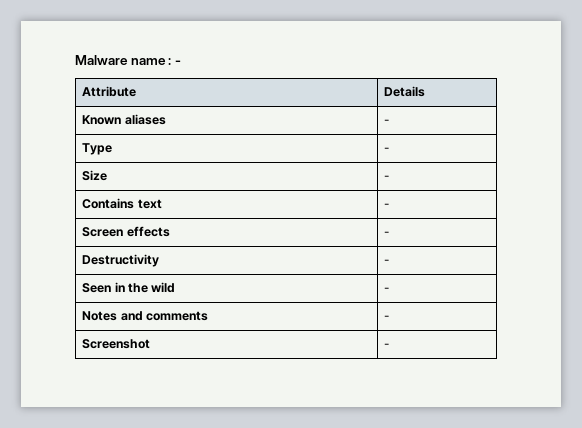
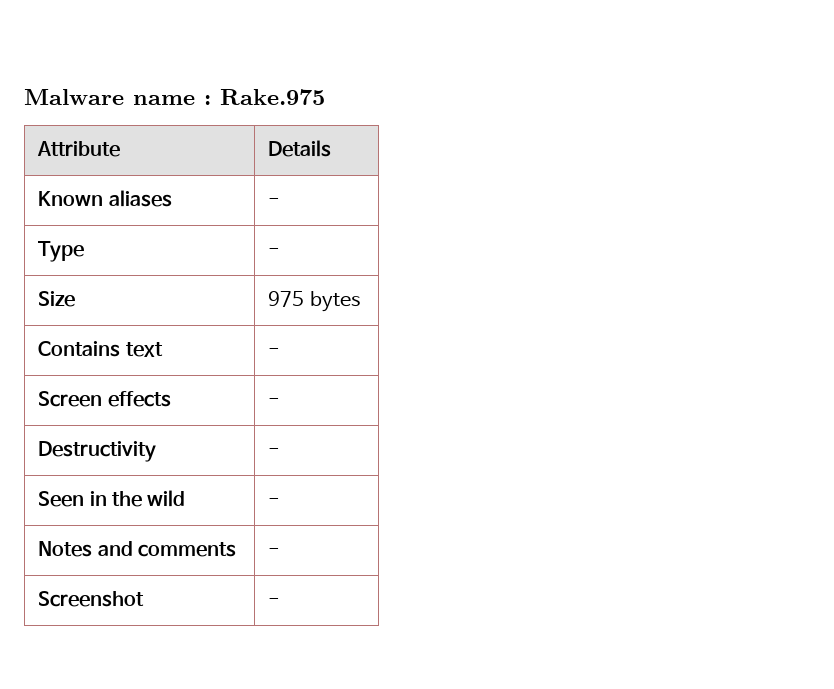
[174,60,181,65] - -> [220,89,325,105] Rake.975
[384,175,390,180] - -> [268,291,361,312] 975 bytes

